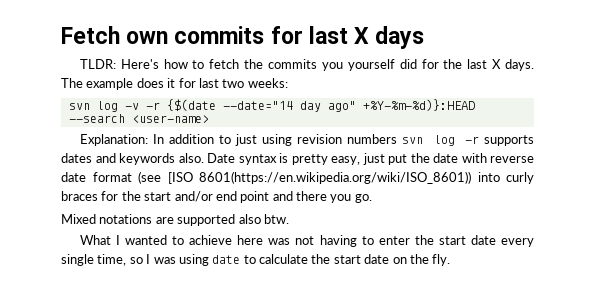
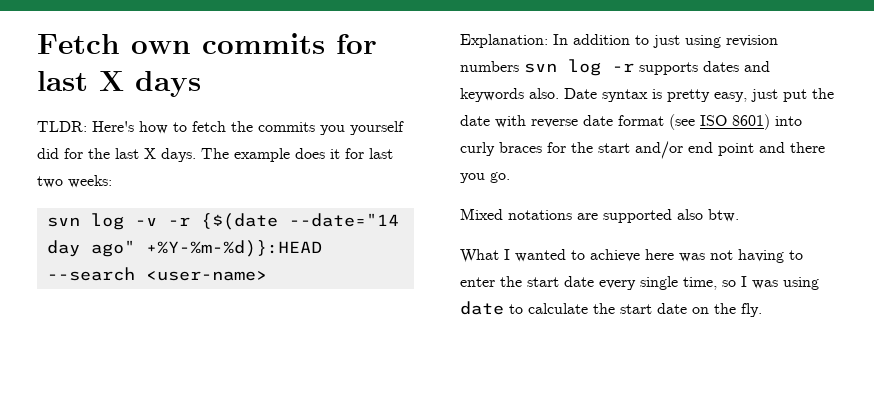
[167,171,471,184] [ISO 8601(https://en.wikipedia.org/wiki/ISO_8601)) -> [700,114,770,130] ISO 8601)

